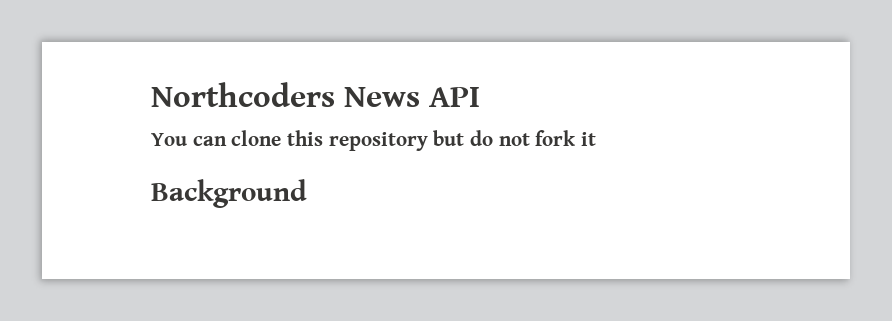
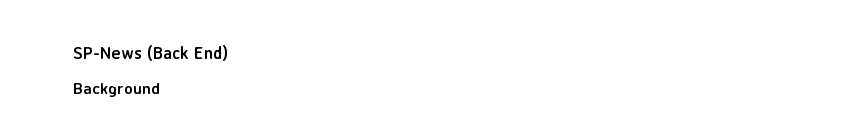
[151,82,480,107] [151,130,597,151] Northcoders News API // You can clone this repository but do not fork it -> [73,45,228,61] SP-News (Back End)

